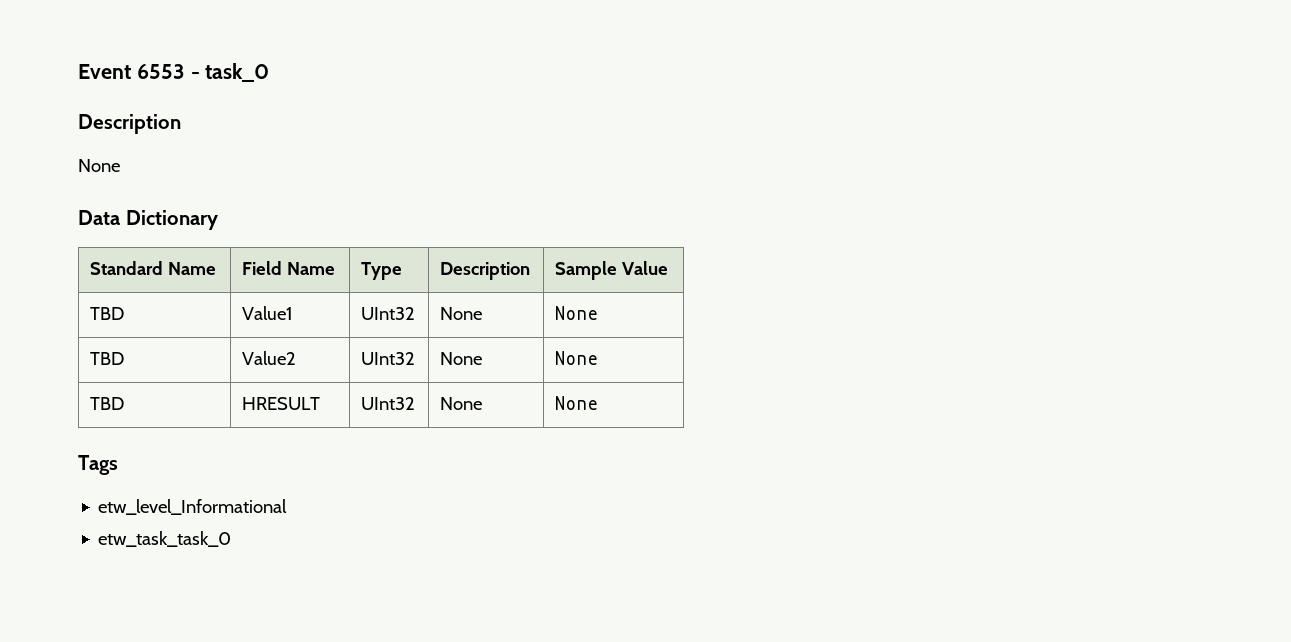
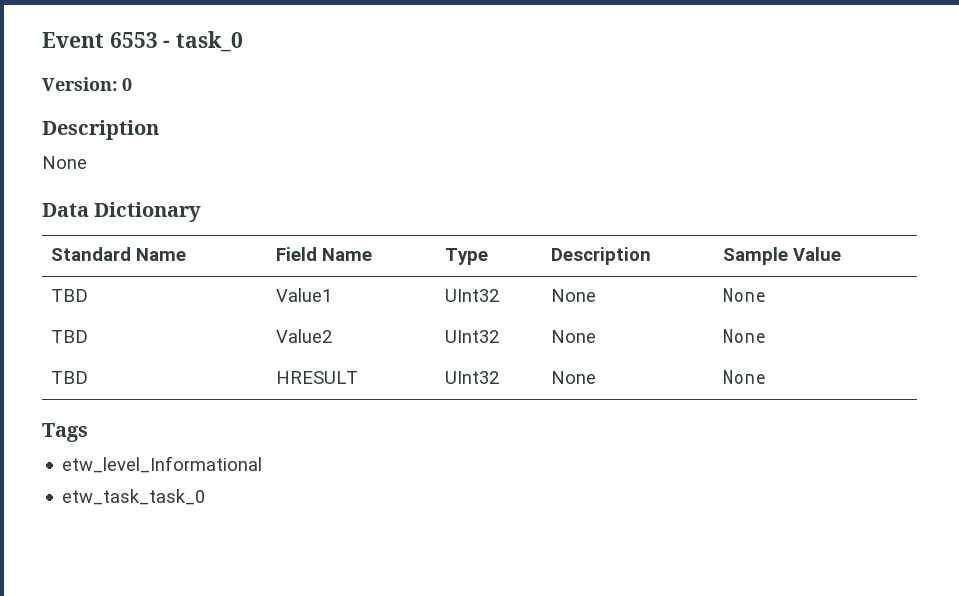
(270, 72) none -> [42,77,132,91] // Version: 0

